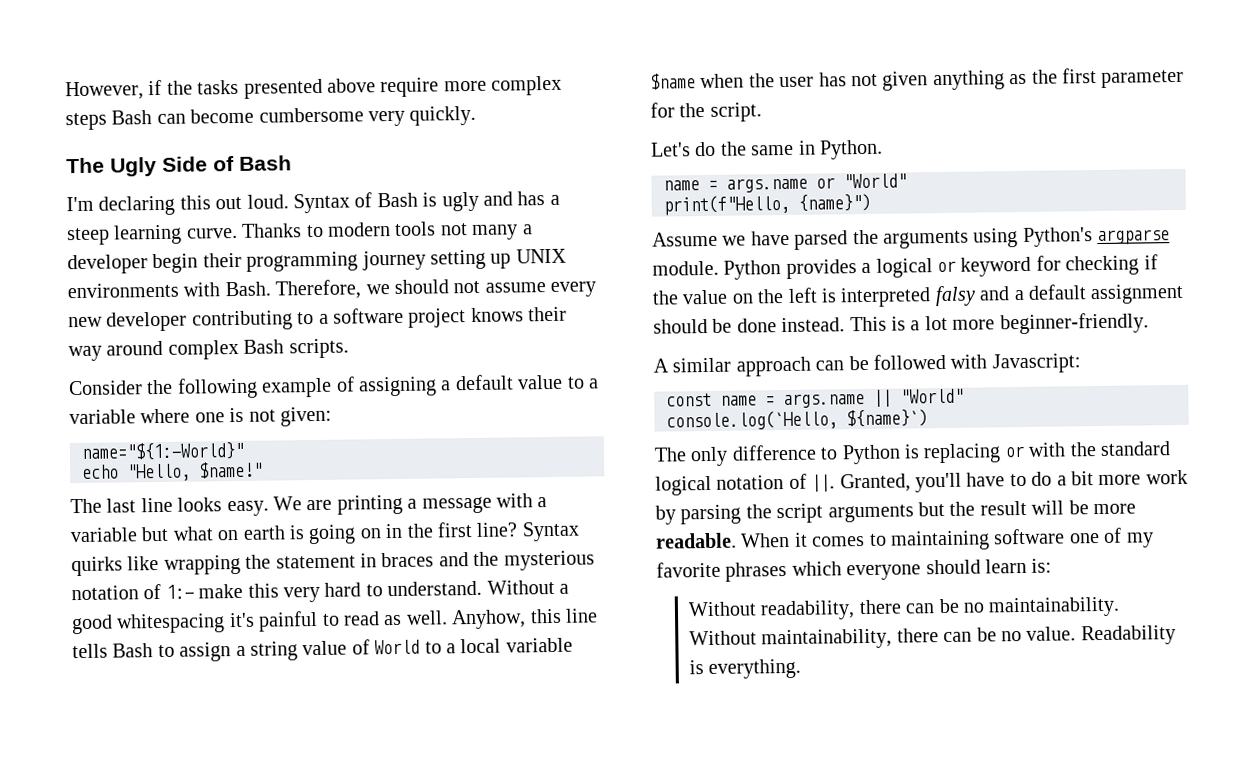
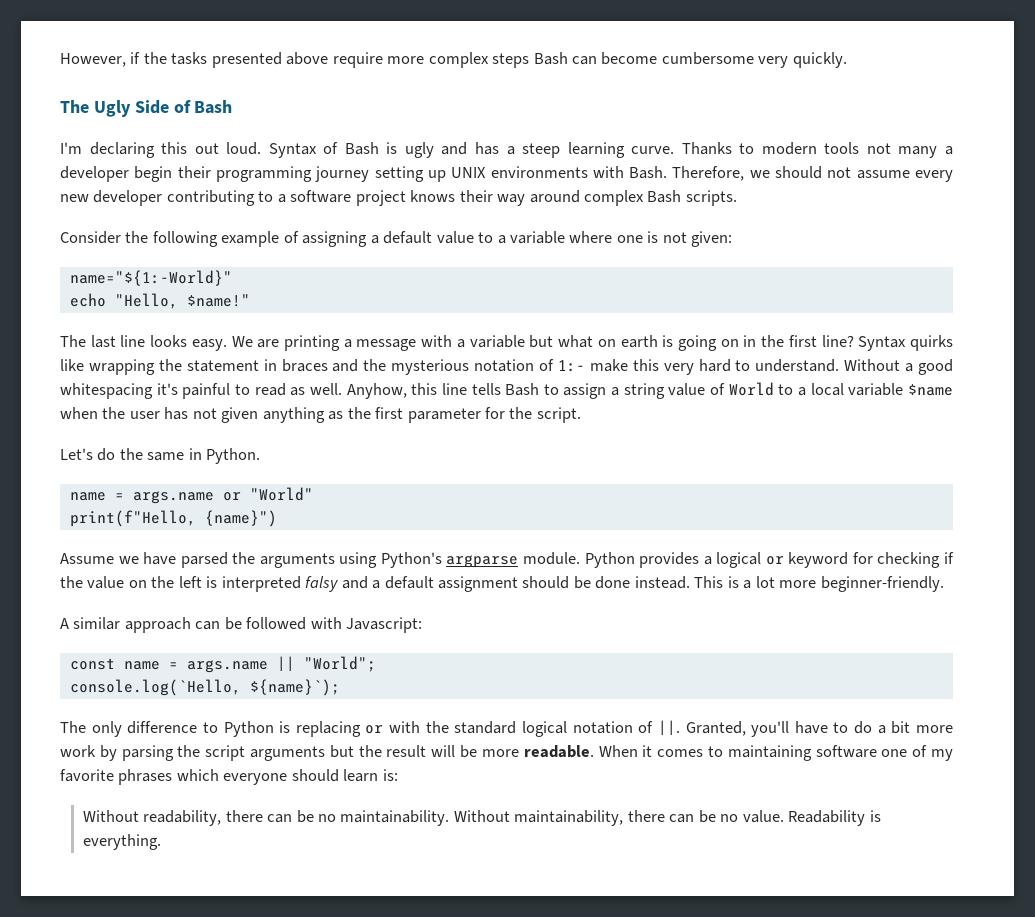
[900,388,964,404] "World" -> [303,656,376,672] "World";
[846,409,928,428] ${name}`) -> [249,679,340,696] ${name}`);

